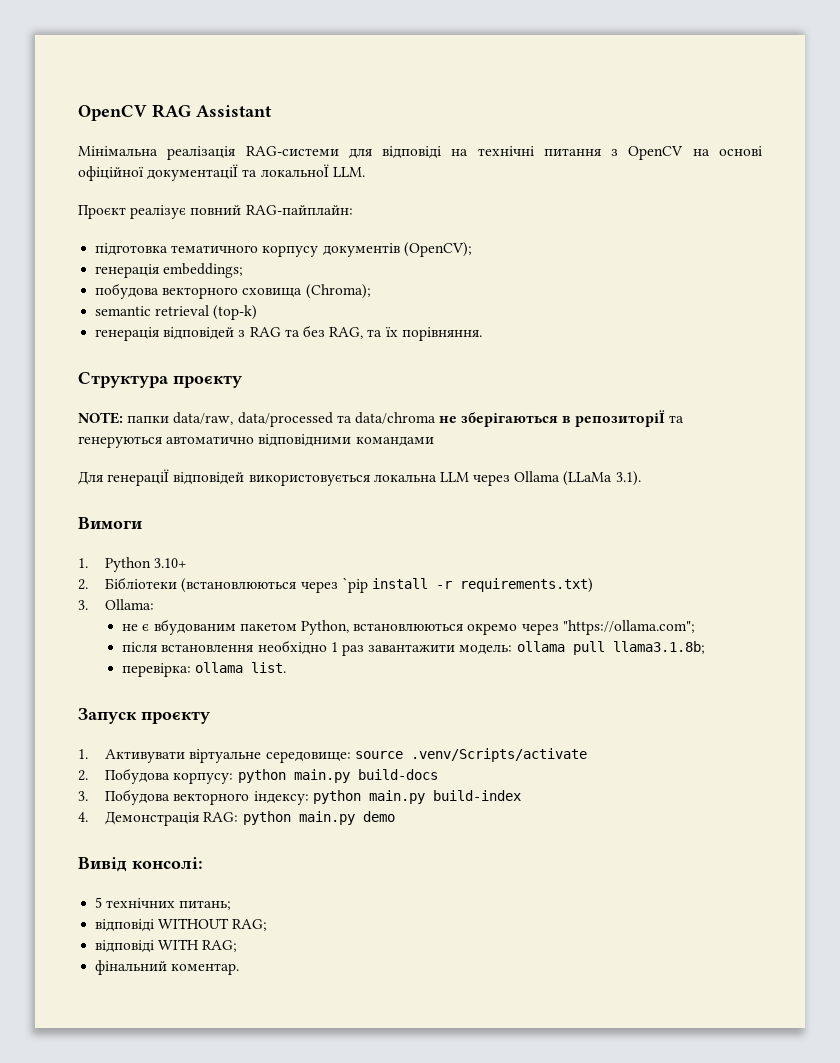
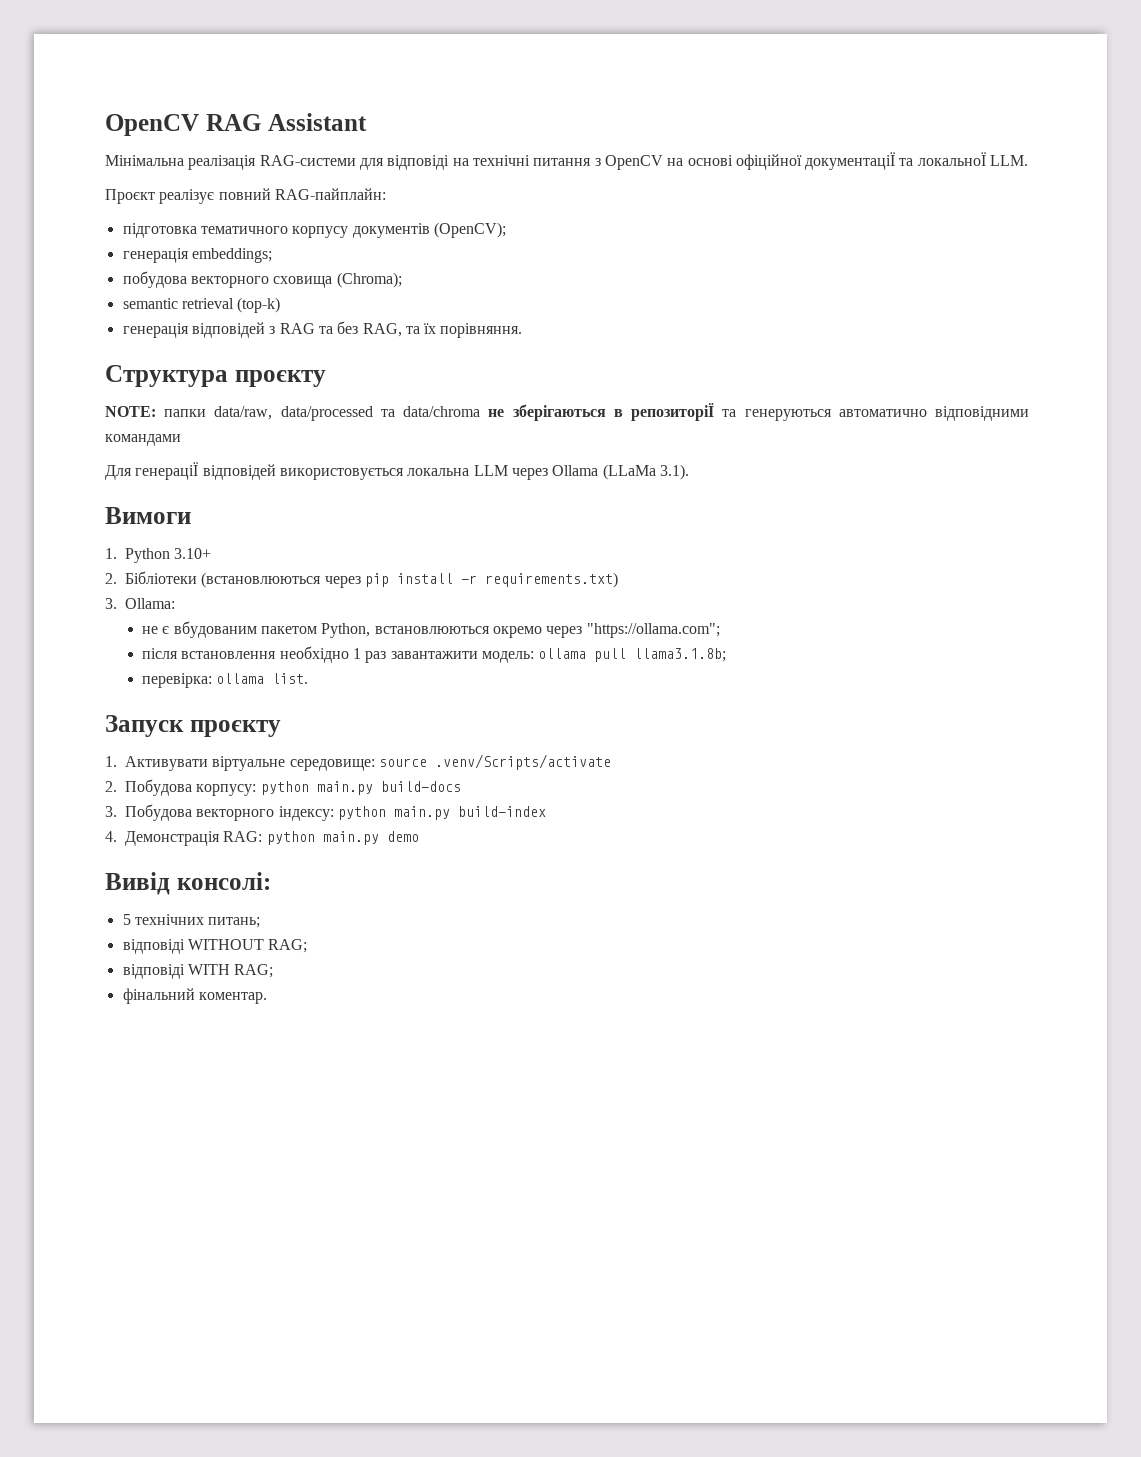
[341,577,368,593] `pip -> [364,573,389,587] pip

